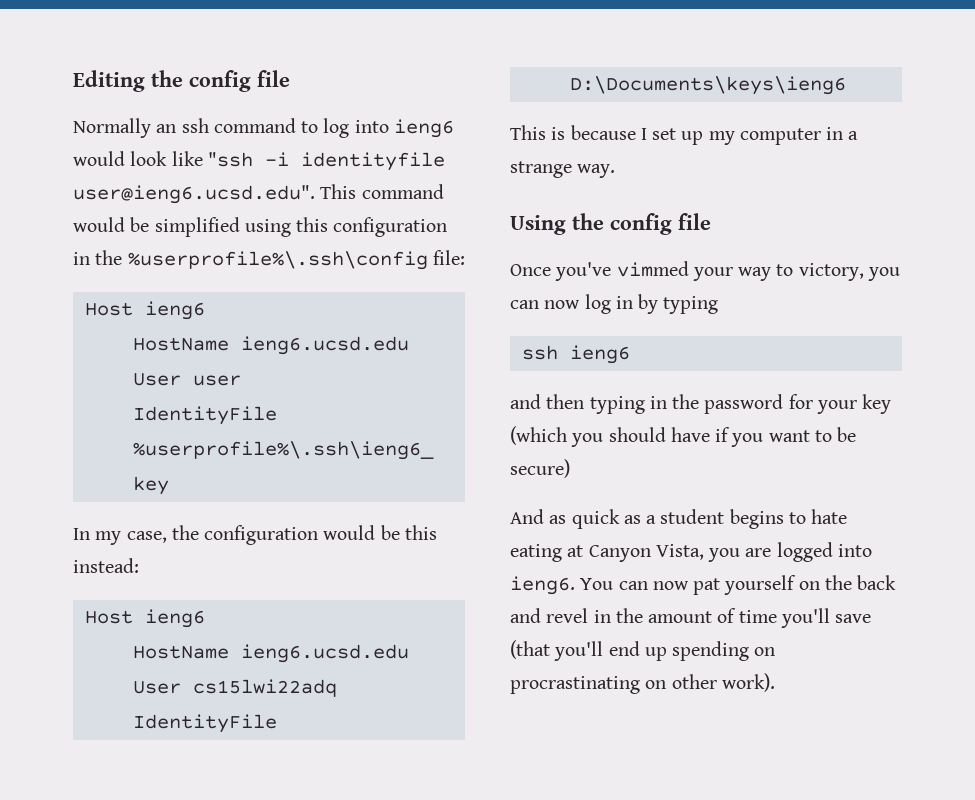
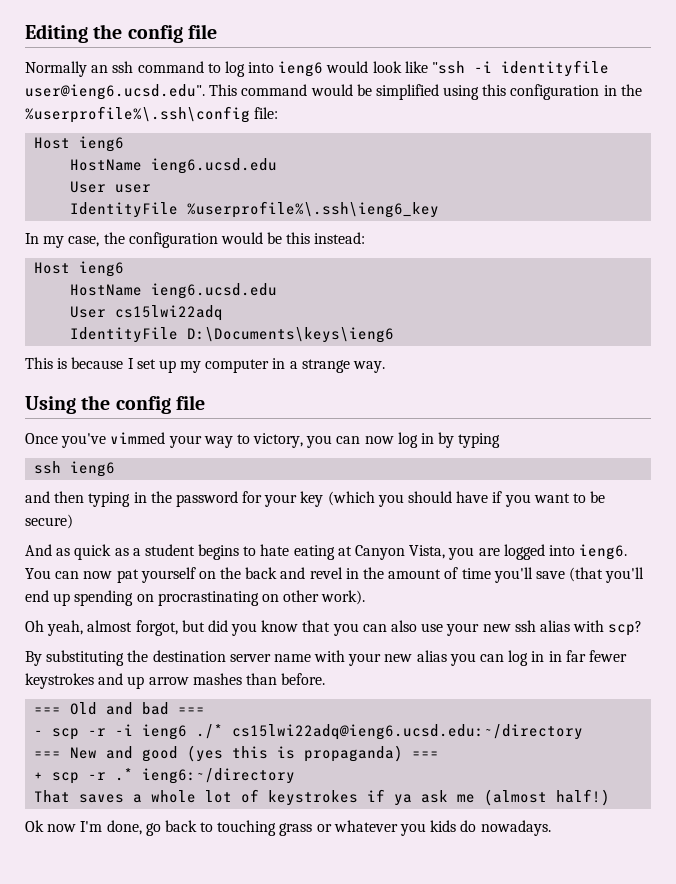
(775, 682) none -> [25,620,643,636] [25,650,627,666] [25,673,326,689] [34,702,206,715] [34,724,584,740] [34,745,440,762] [34,768,296,784] [34,789,611,806] [25,820,551,836] // Oh yeah, almost forgot, but did you know that you can also use your new ssh alias with scp? // By substituting the destination server name with your new alias you can log in in far fewer keystrokes and up arrow mashes than before. // === Old and bad === // - scp -r -i ieng6 ./* cs15lwi22adq@ieng6.ucsd.edu:~/directory // === New and good (yes this is propaganda) === // + scp -r .* ieng6:~/directory // That saves a whole lot of keystrokes if ya ask me (almost half!) // Ok now I'm done, go back to touching grass or whatever you kids do nowadays.

